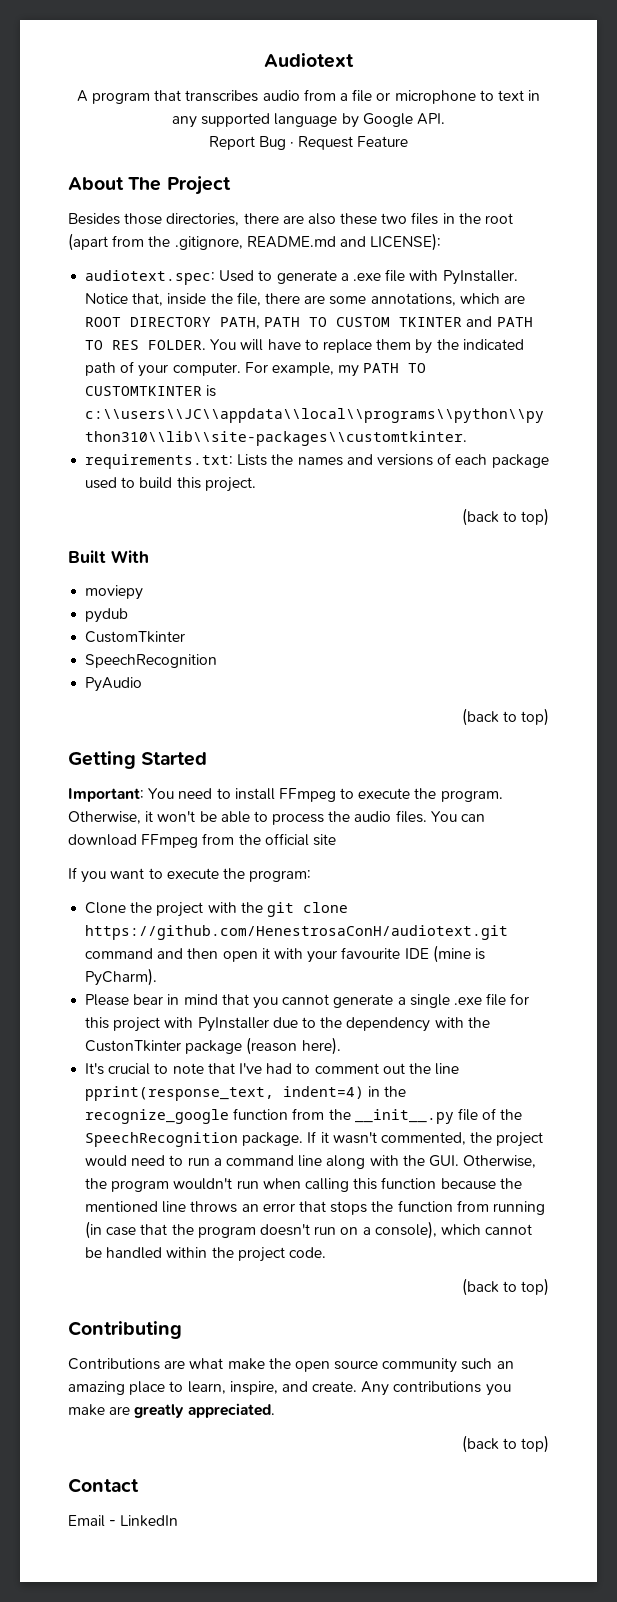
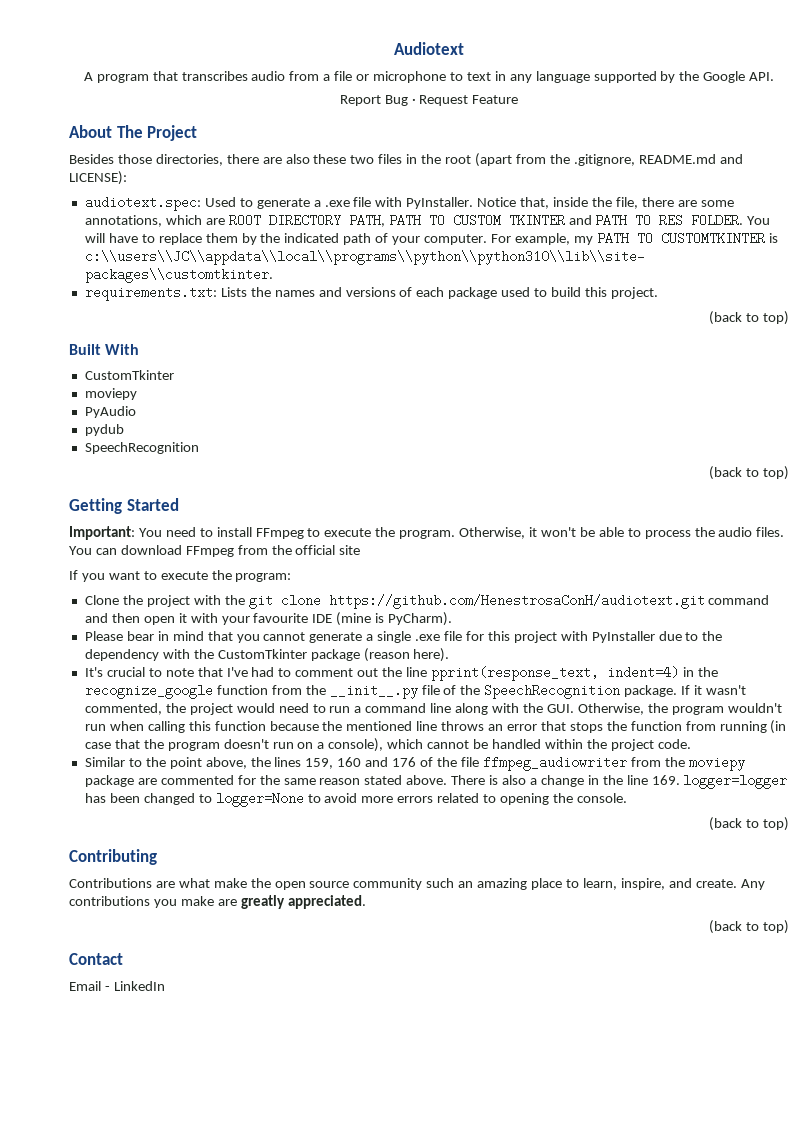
[201,113,359,128] supported language by -> [535,71,700,83] language supported by the
[85,585,144,600] // moviepy -> [84,370,174,380] [84,388,137,400] [84,406,136,418] // CustomTkinter // moviepy // PyAudio
[85,631,186,643] [85,654,218,668] [85,677,143,692] // CustomTkinter // SpeechRecognition // PyAudio -> [84,442,199,454] // SpeechRecognition
[85,1040,182,1052] CustonTkinter -> [217,649,307,659] CustomTkinter
(326, 1252) none -> [84,756,745,771] [84,774,788,789] [84,792,627,807] // Similar to the point above, the lines 159, 160 and 176 of the file ffmpeg_audiowriter from the moviepy package are commented for the same reason stated above. There is also a change in the line 169. logger=logger has been changed to logger=None to avoid more errors related to opening the console.

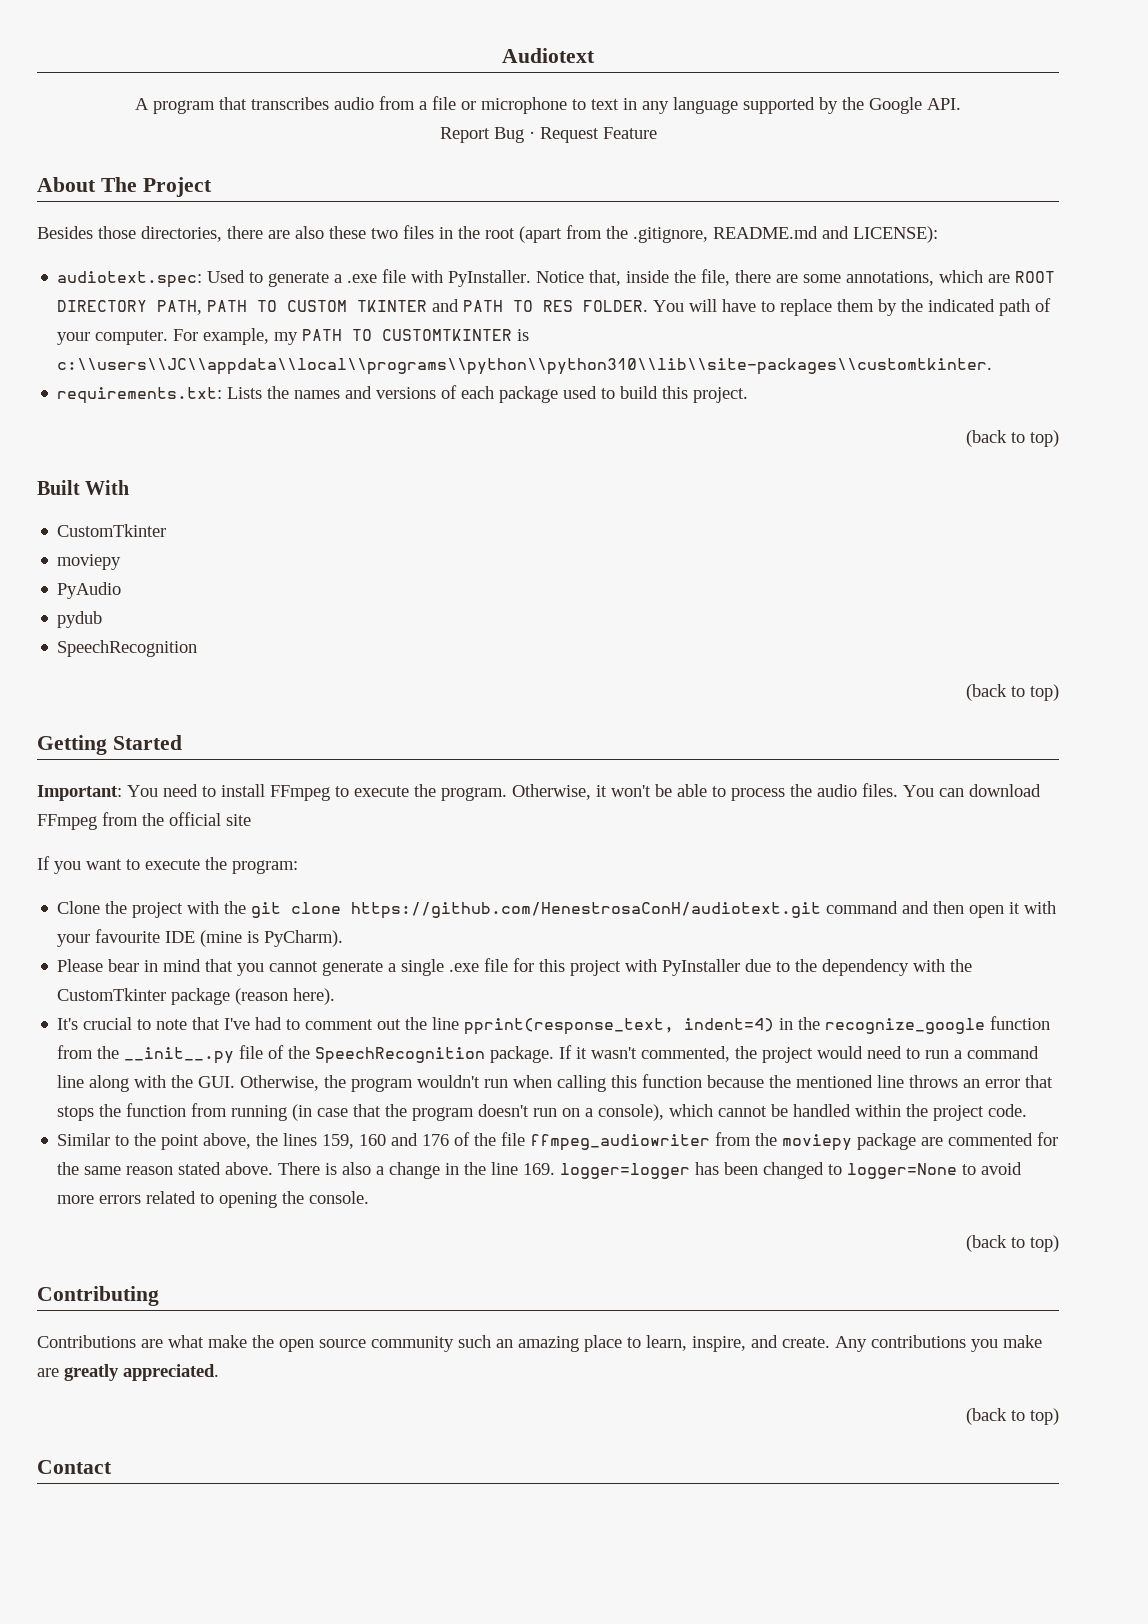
[69,981,165,991] // Email - LinkedIn -> (112, 1467) none

